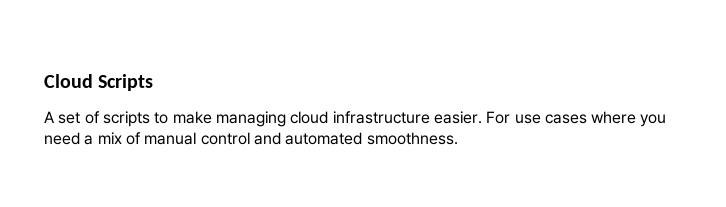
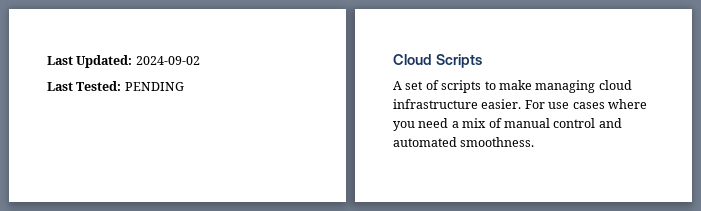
(44, 81) none -> [47,55,200,68] [47,81,184,91] Last Updated: 2024-09-02 // Last Tested: PENDING //

